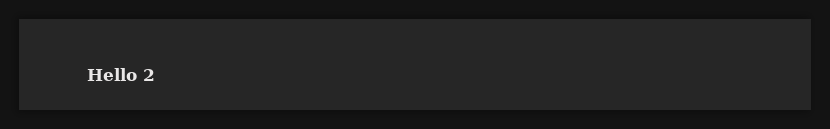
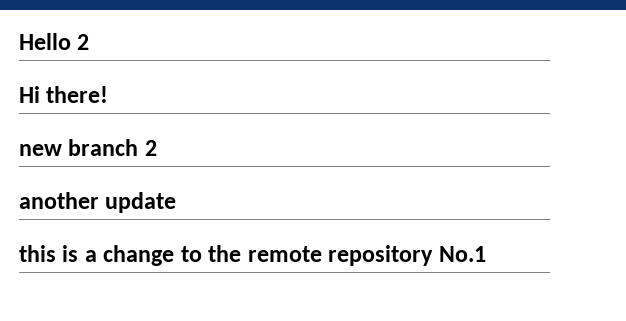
(155, 75) none -> [19,86,109,103] [19,139,157,156] [19,192,177,213] [19,245,486,266] // Hi there! // new branch 2 // another update // this is a change to the remote repository No.1

